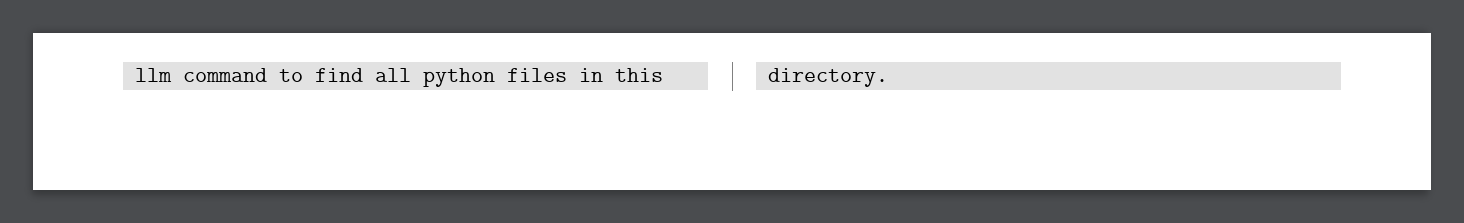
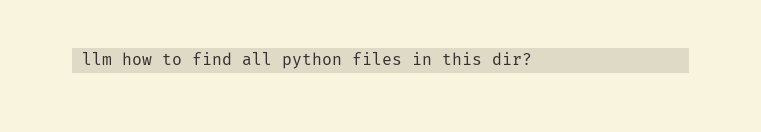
[183,68,268,82] command -> [122,52,153,65] how
[768,68,889,87] directory. -> [492,52,533,65] dir?

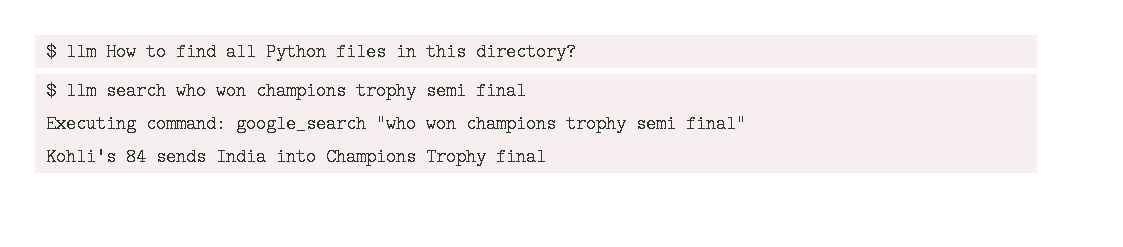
[82,52,153,65] llm how -> [45,43,136,61] $ llm How
[282,52,343,69] python -> [265,43,326,61] Python
[492,52,533,65] dir? -> [475,43,576,61] [45,82,526,100] [45,115,746,133] [45,148,546,166] directory? // $ llm search who won champions trophy semi final // Executing command: google_search "who won champions trophy semi final" // Kohli's 84 sends India into Champions Trophy final

